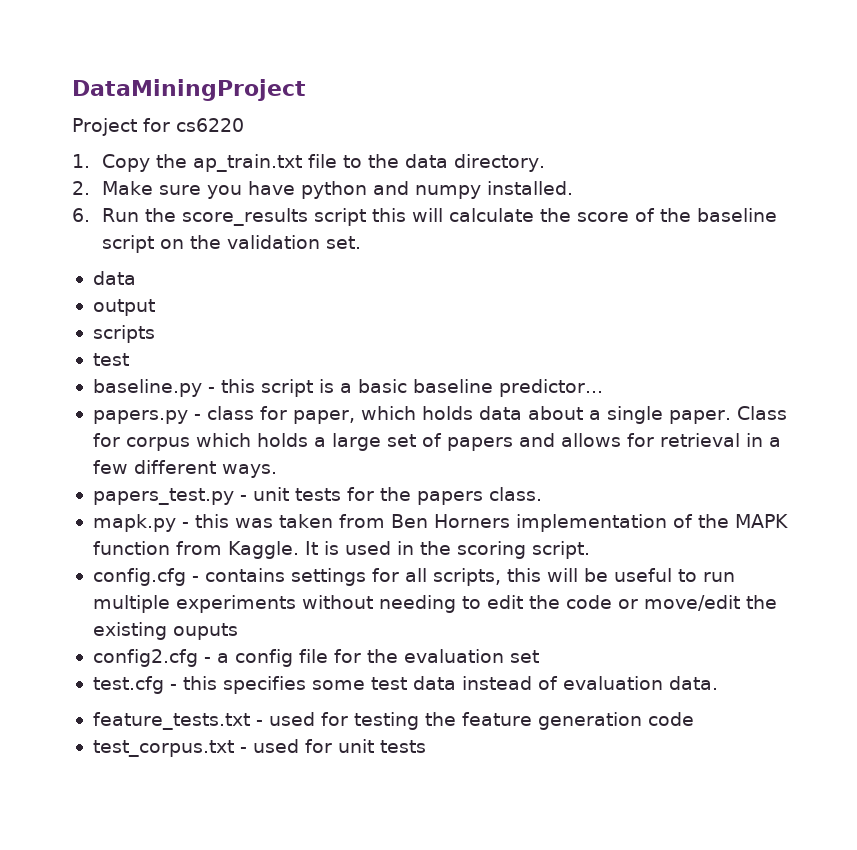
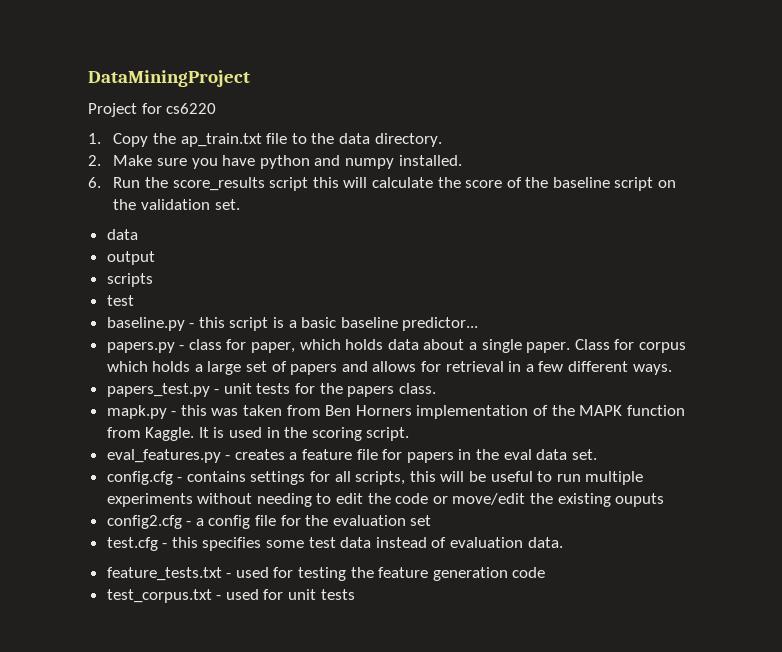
(590, 550) none -> [106,449,597,463] // eval_features.py - creates a feature file for papers in the eval data set.

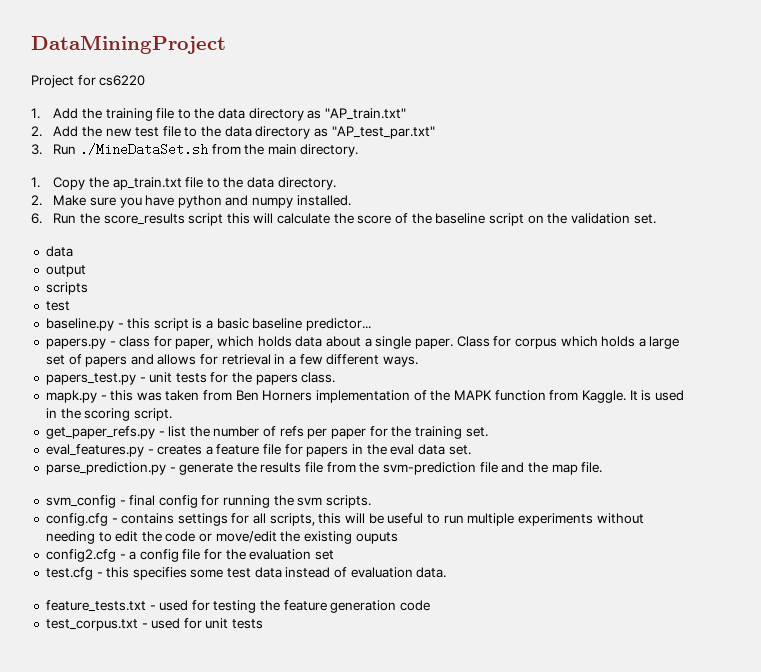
(217, 108) none -> [31,108,407,121] [31,126,435,139] [31,143,359,157] // 1. Add the training file to the data directory as "AP_train.txt" // 2. Add the new test file to the data directory as "AP_test_par.txt" // 3. Run ./MineDataSet.sh from the main directory.
(410, 434) none -> [45,426,488,439] // get_paper_refs.py - list the number of refs per paper for the training set.
(597, 454) none -> [45,462,603,475] [45,495,372,508] // parse_prediction.py - generate the results file from the svm-prediction file and the map file. // svm_config - final config for running the svm scripts.

